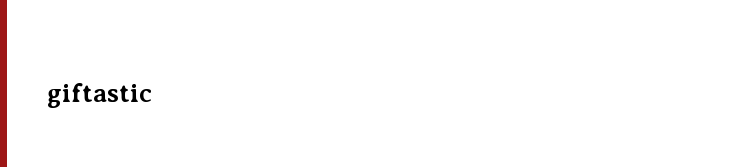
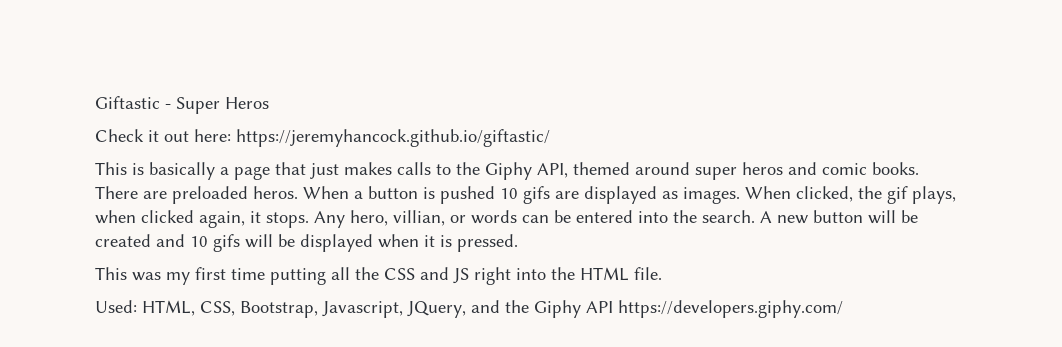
[47,83,152,108] giftastic -> [95,96,269,114] [95,129,550,147] [95,162,919,180] [95,186,956,204] [95,210,918,228] [95,234,518,252] [95,267,662,285] [95,300,843,318] Giftastic - Super Heros // Check it out here: https://jeremyhancock.github.io/giftastic/ // This is basically a page that just makes calls to the Giphy API, themed around super heros and comic books. There are preloaded heros. When a button is pushed 10 gifs are displayed as images. When clicked, the gif plays, when clicked again, it stops. Any hero, villian, or words can be entered into the search. A new button will be created and 10 gifs will be displayed when it is pressed. // This was my first time putting all the CSS and JS right into the HTML file. // Used: HTML, CSS, Bootstrap, Javascript, JQuery, and the Giphy API https://developers.giphy.com/

